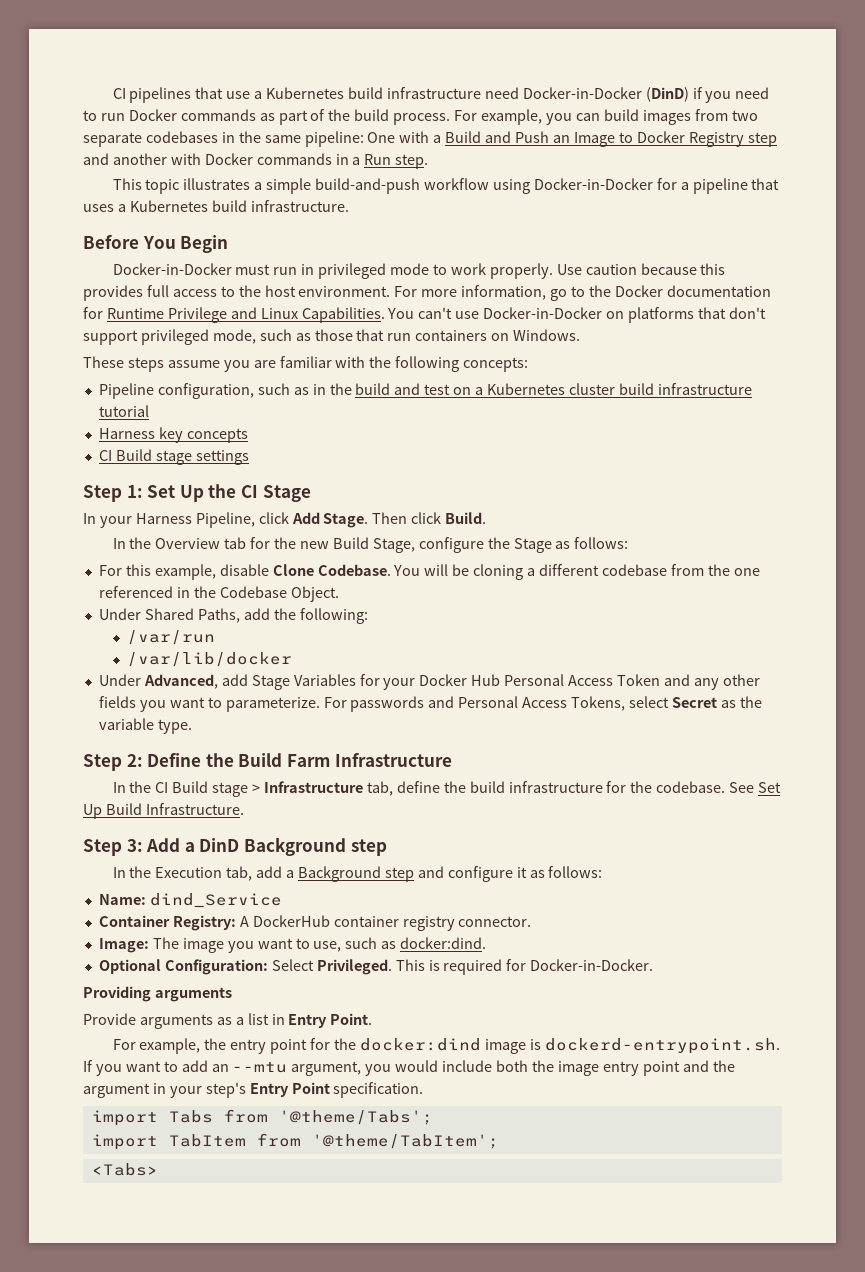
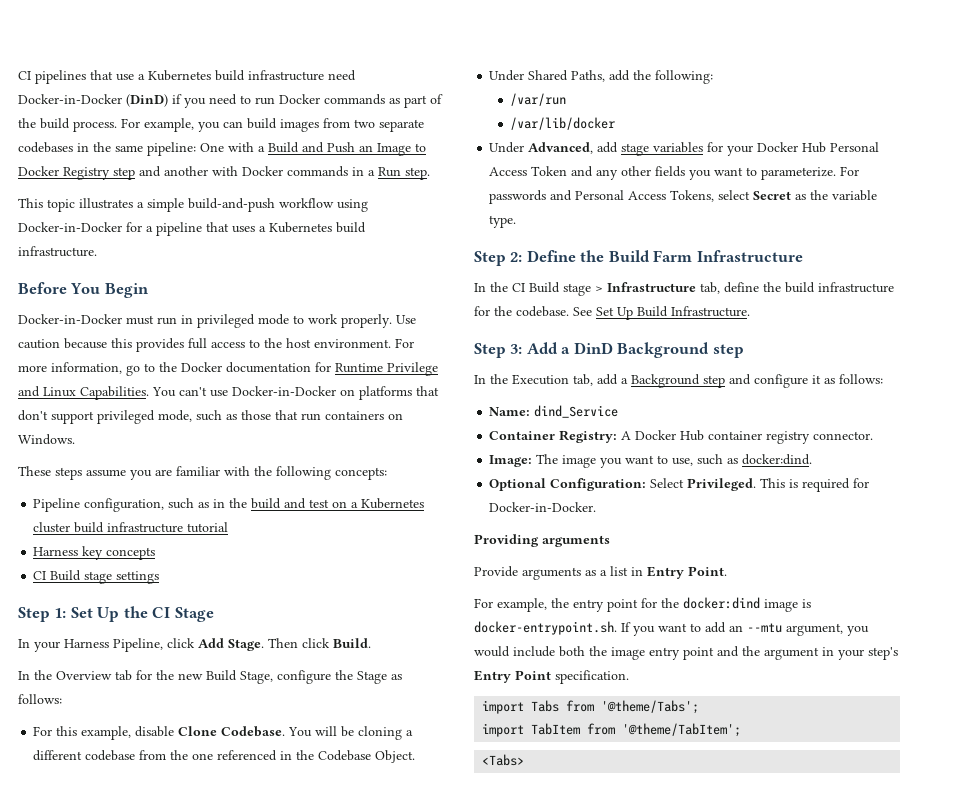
[251,674,356,690] Stage Variables -> [621,142,704,156] stage variables
[252,915,330,927] DockerHub -> [635,430,705,441] Docker Hub
[544,1038,780,1054] dockerd-entrypoint.sh. -> [474,621,617,635] docker-entrypoint.sh.

